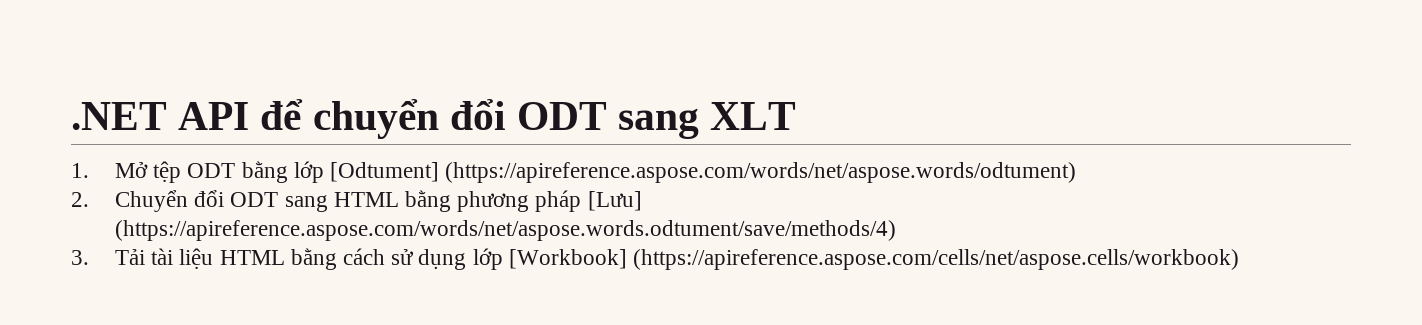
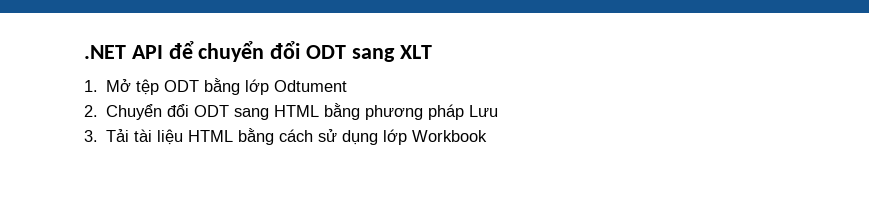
[329,162,1077,183] [Odtument] (https://apireference.aspose.com/words/net/aspose.words/odtument) -> [274,80,348,92] Odtument
[587,191,642,211] [114,220,896,241] [Lưu] (https://apireference.aspose.com/words/net/aspose.words.odtument/save/methods/4) -> [469,105,499,117] Lưu
[508,249,1239,270] [Workbook] (https://apireference.aspose.com/cells/net/aspose.cells/workbook) -> [412,130,488,142] Workbook

